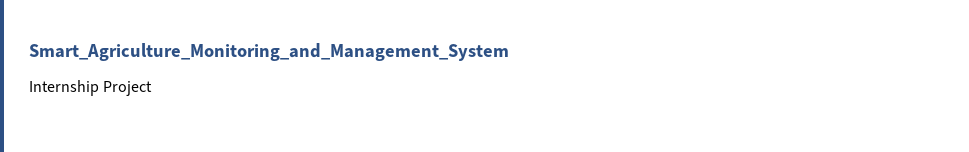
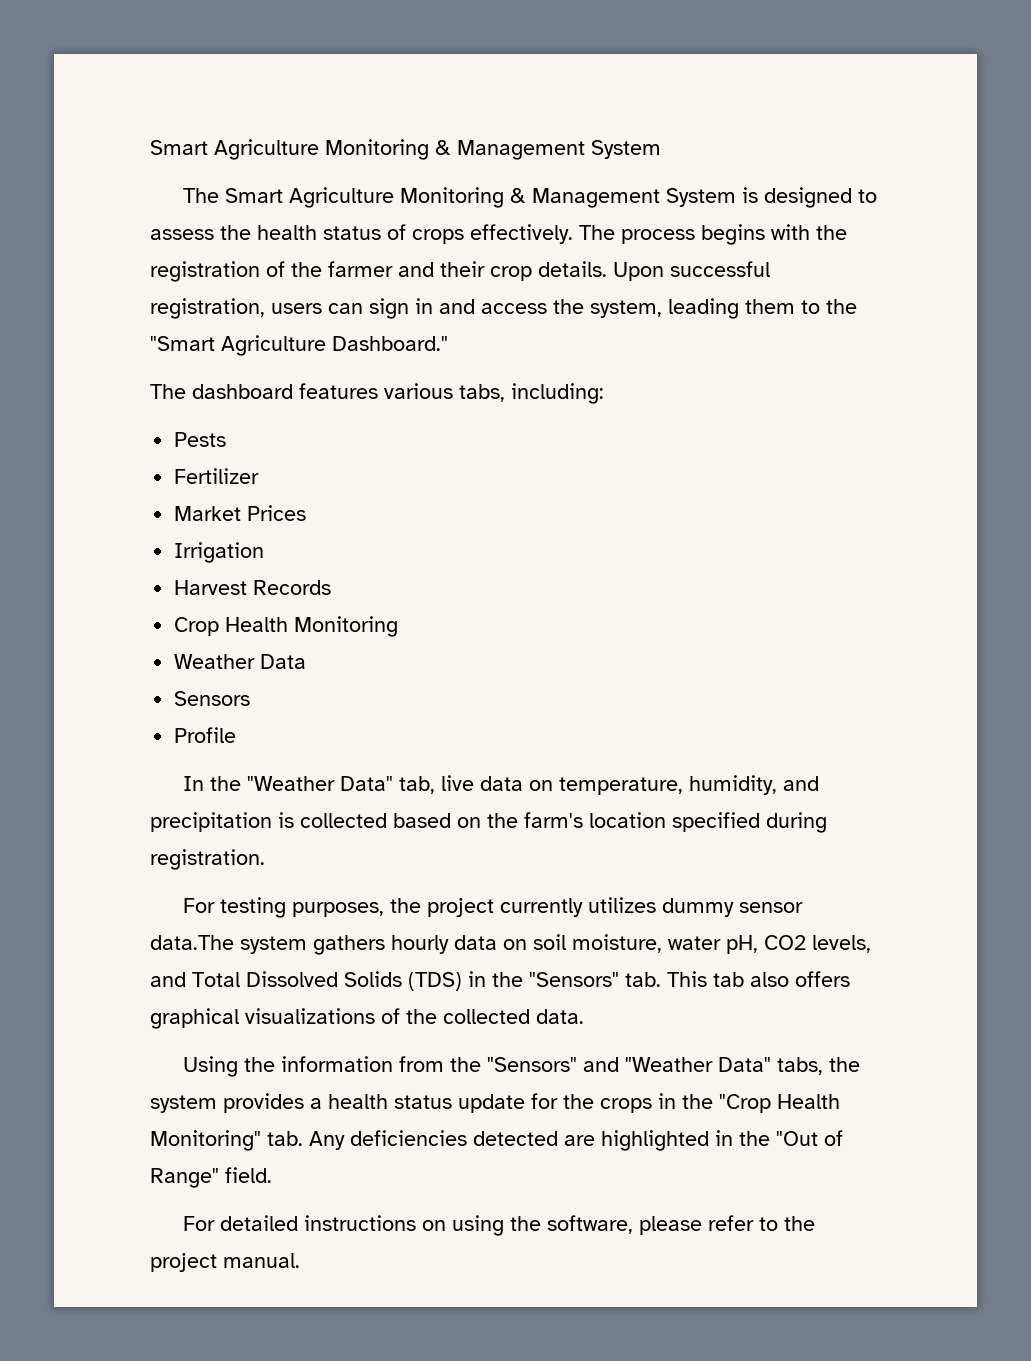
[29,43,509,61] [29,80,153,96] Smart_Agriculture_Monitoring_and_Management_System // Internship Project -> [150,139,661,160] [183,187,878,208] [150,224,847,245] [150,261,770,282] [150,298,857,319] [150,335,448,356] [150,383,604,404] [174,432,227,447] [174,468,260,484] [174,505,307,521] [174,542,265,563] [174,580,332,595] [174,616,399,637] [174,654,307,669] [174,691,251,706] [174,727,237,743] [183,775,820,795] [150,812,827,833] [150,849,265,870] [183,897,804,918] [150,934,871,955] [150,971,850,991] [150,1008,584,1029] [183,1056,861,1077] [150,1093,840,1113] [150,1130,843,1151] [150,1167,272,1188] [183,1215,816,1236] [150,1253,300,1272] Smart Agriculture Monitoring & Management System // The Smart Agriculture Monitoring & Management System is designed to assess the health status of crops effectively. The process begins with the registration of the farmer and their crop details. Upon successful registration, users can sign in and access the system, leading them to the "Smart Agriculture Dashboard." // The dashboard features various tabs, including: // Pests // Fertilizer // Market Prices // Irrigation // Harvest Records // Crop Health Monitoring // Weather Data // Sensors // Profile // In the "Weather Data" tab, live data on temperature, humidity, and precipitation is collected based on the farm's location specified during registration. // For testing purposes, the project currently utilizes dummy sensor data.The system gathers hourly data on soil moisture, water pH, CO2 levels, and Total Dissolved Solids (TDS) in the "Sensors" tab. This tab also offers graphical visualizations of the collected data. // Using the information from the "Sensors" and "Weather Data" tabs, the system provides a health status update for the crops in the "Crop Health Monitoring" tab. Any deficiencies detected are highlighted in the "Out of Range" field. // For detailed instructions on using the software, please refer to the project manual.

